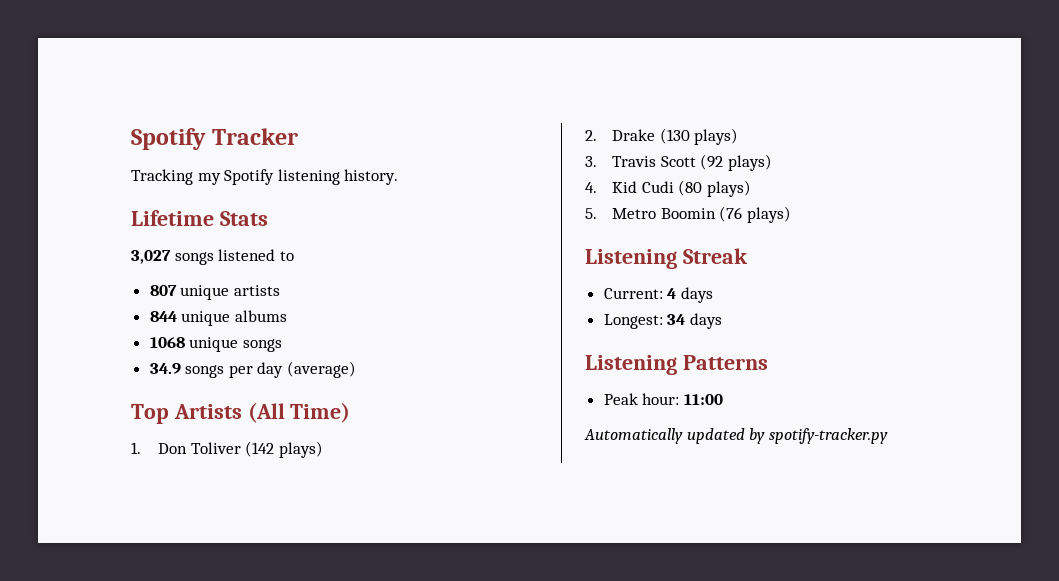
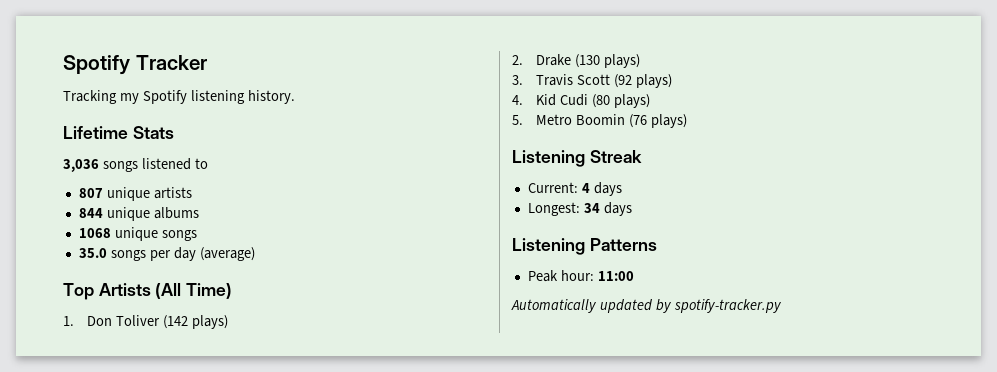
[131,250,171,264] 3,027 -> [63,159,99,172] 3,036
[149,363,181,374] 34.9 -> [78,248,107,258] 35.0

